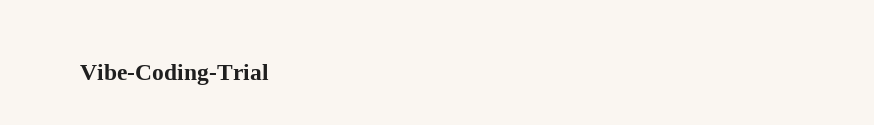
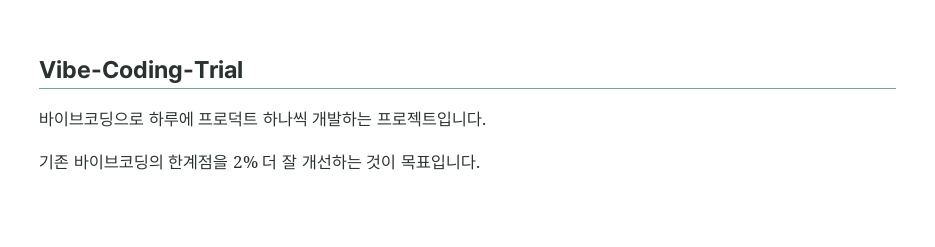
(269, 74) none -> [39,111,486,127] [39,154,480,170] // 바이브코딩으로 하루에 프로덕트 하나씩 개발하는 프로젝트입니다. // 기존 바이브코딩의 한계점을 2% 더 잘 개선하는 것이 목표입니다.

